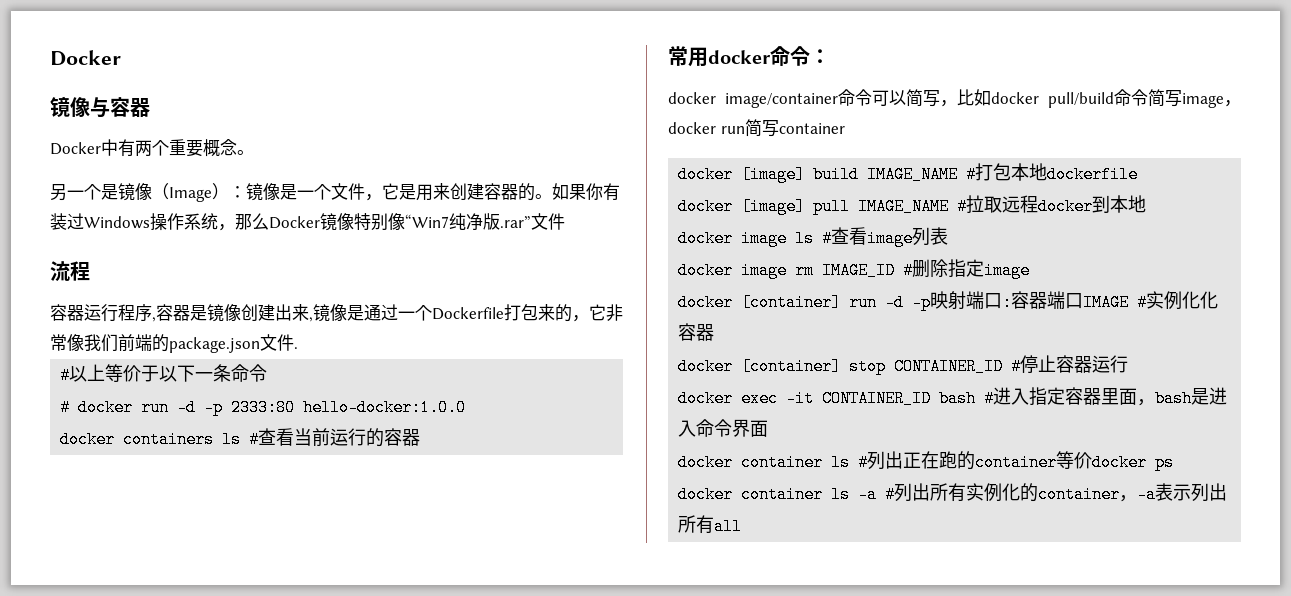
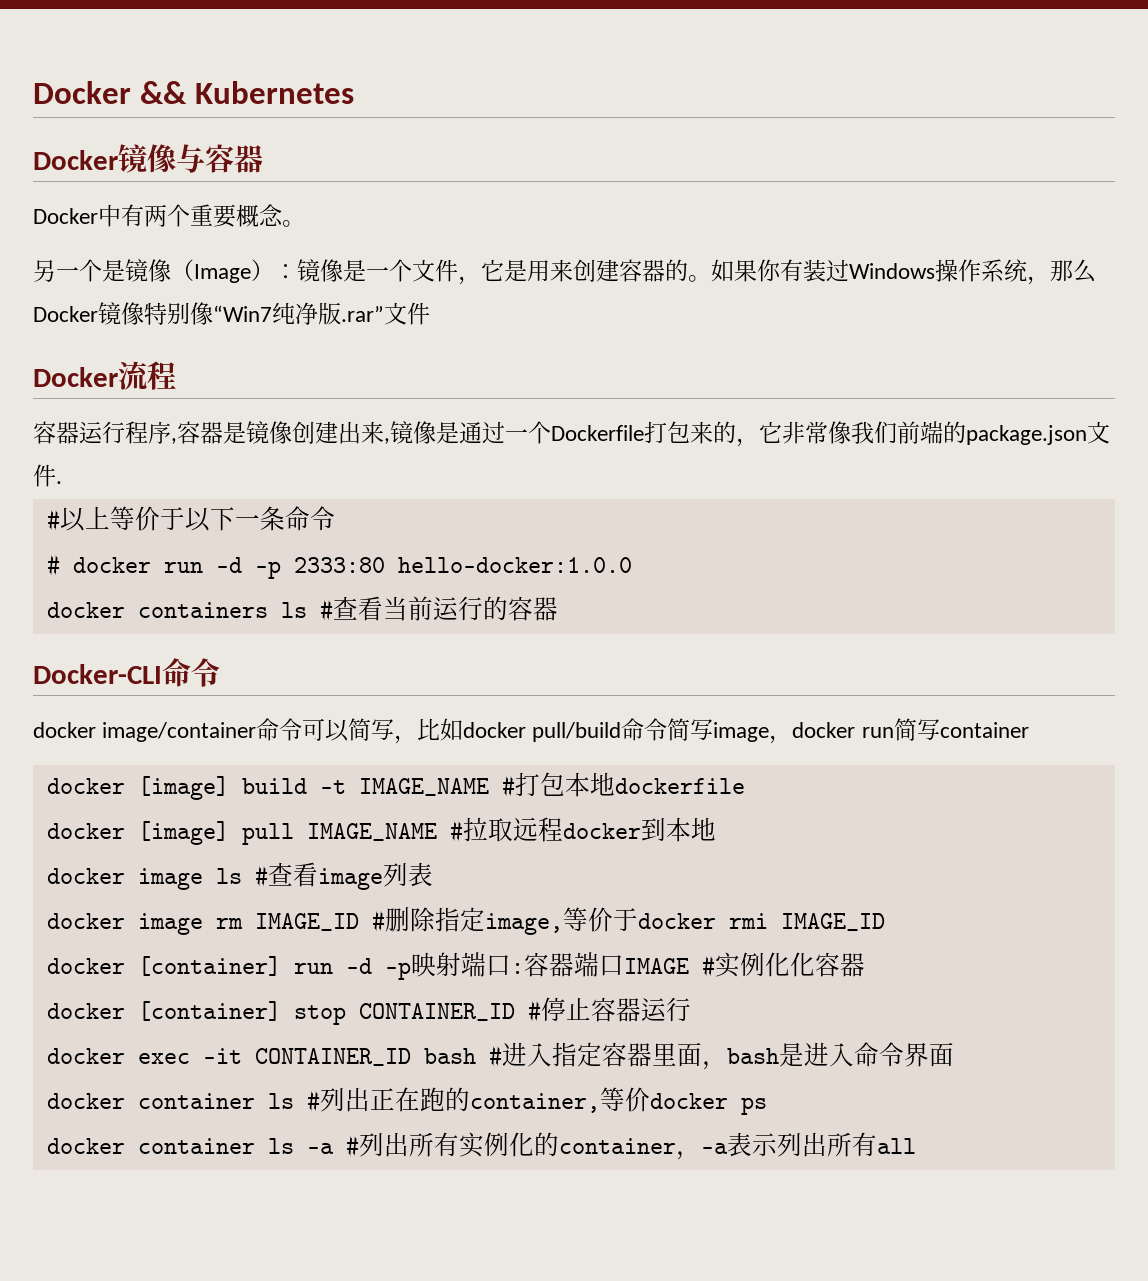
[50,50,121,66] Docker // -> [33,81,354,104] [33,150,118,170] Docker && Kubernetes // Docker
(565, 221) none -> [33,367,118,387] Docker
[668,46,830,67] 常用docker命令： -> [33,658,220,687] Docker-CLI命令
(860, 174) none -> [319,780,346,794] -t
[984,262,1031,279] image -> [484,907,885,935] image,等价于docker rmi IMAGE_ID
[975,454,1058,471] container -> [469,1093,600,1113] container,

